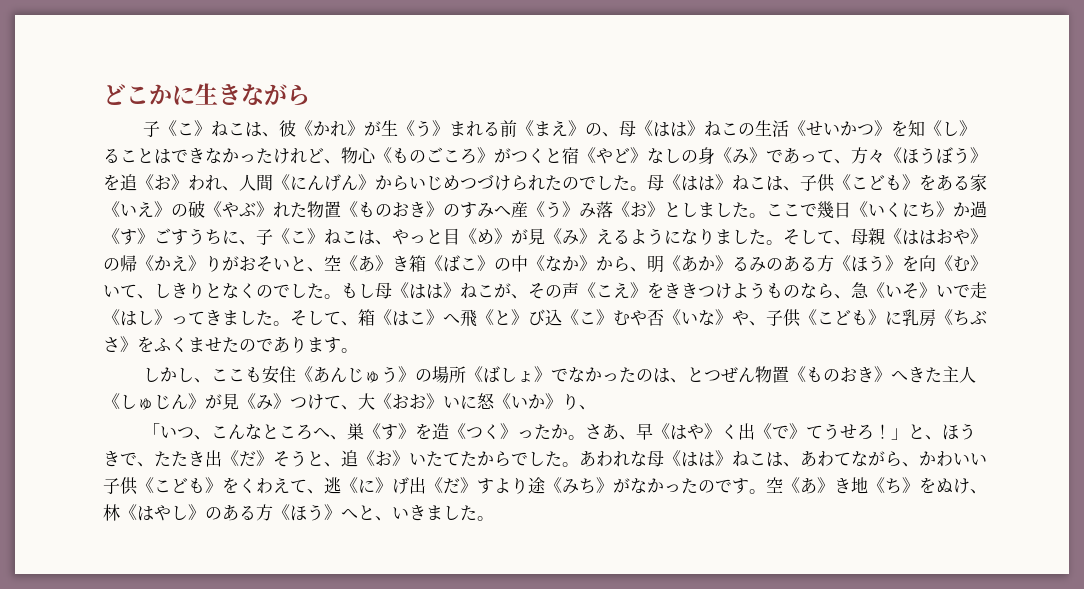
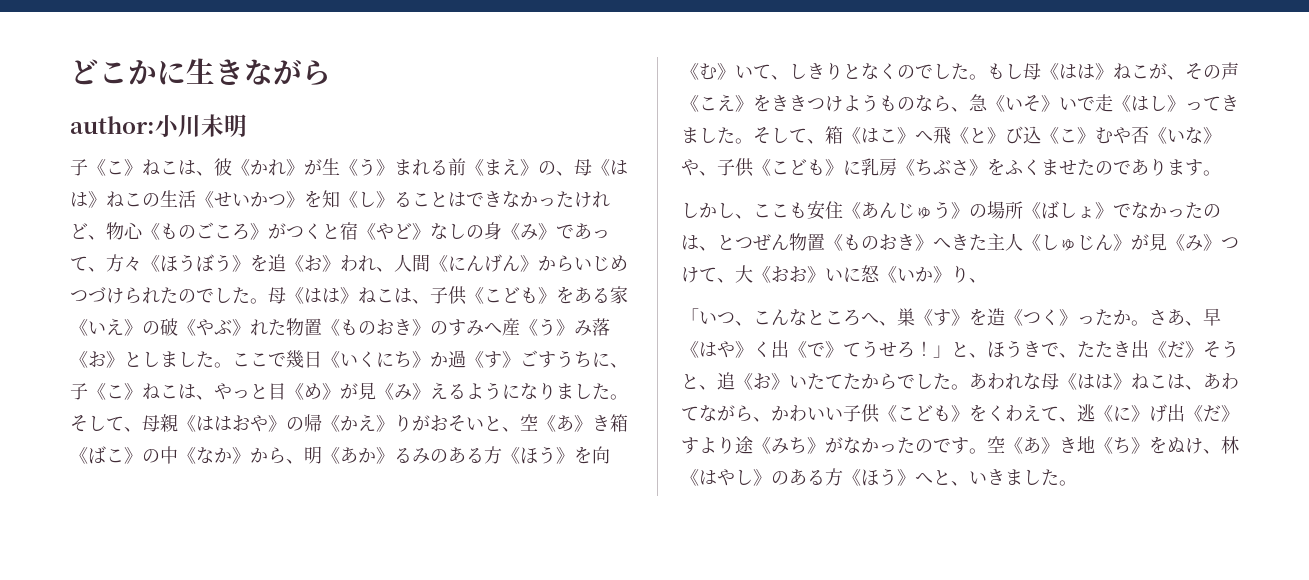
(310, 95) none -> [70,114,247,137] // author:小川未明

